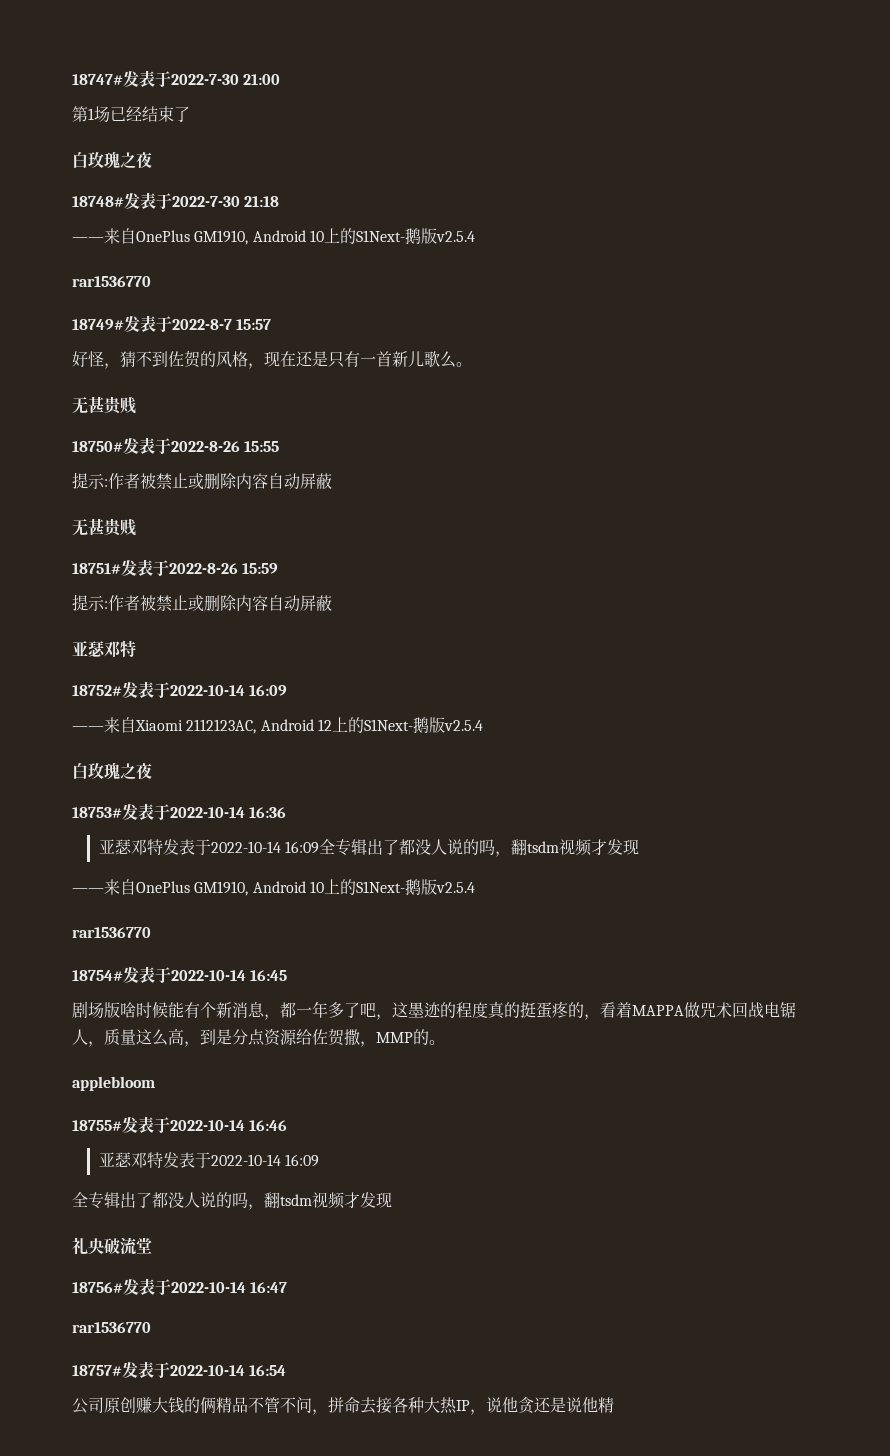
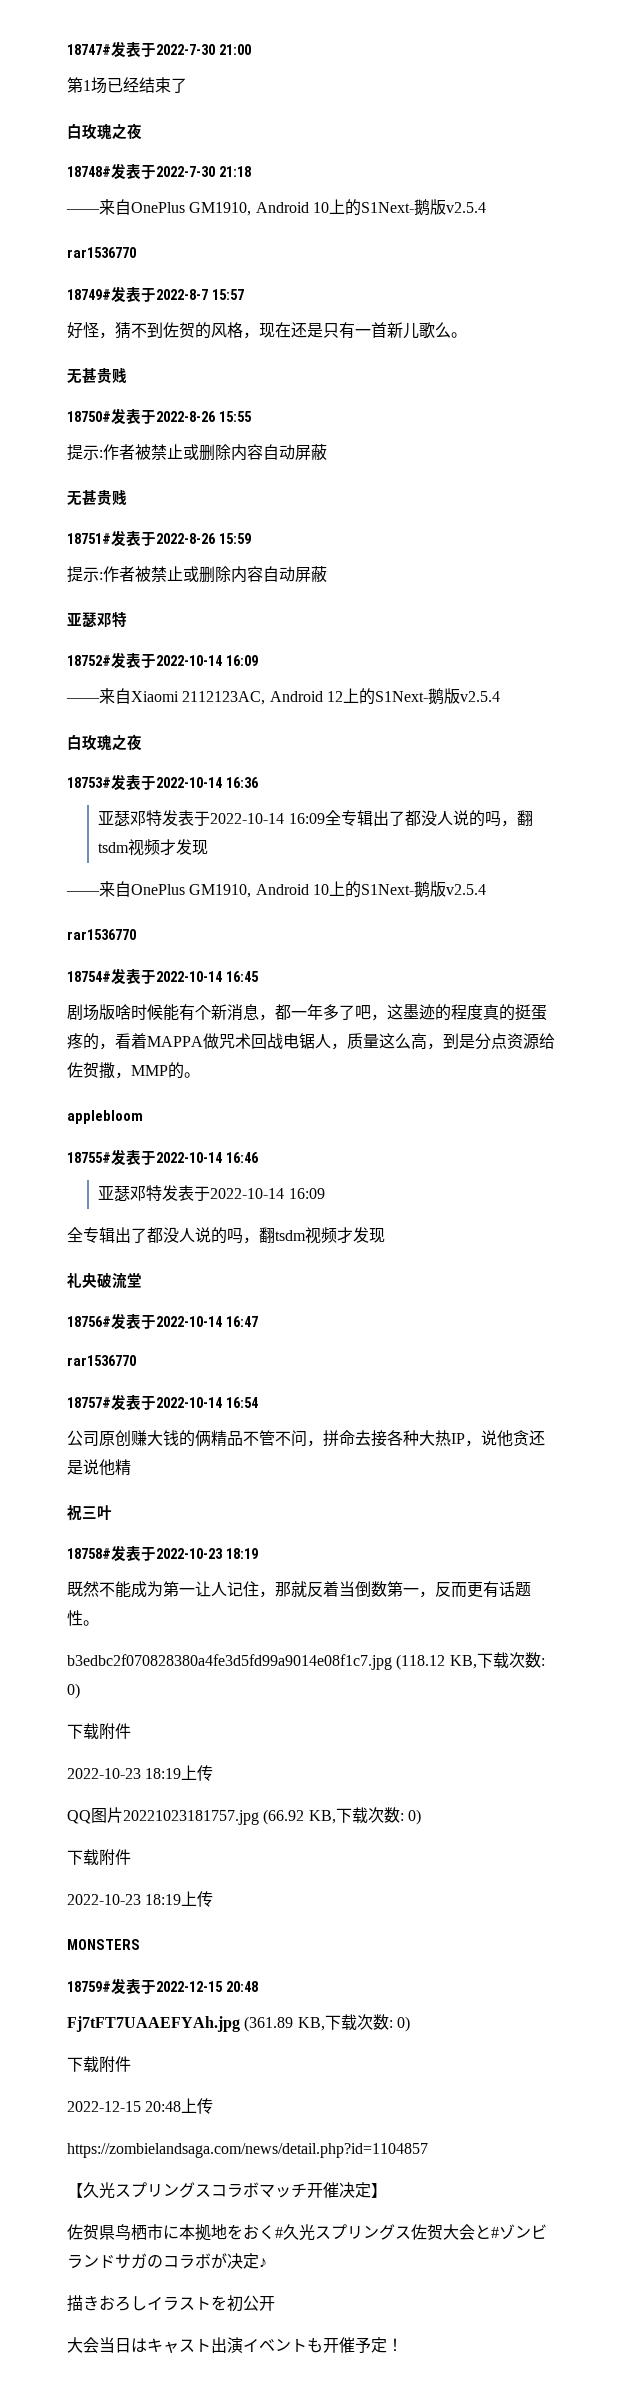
(614, 1405) none -> [67,1505,112,1521] [67,1545,258,1562] [67,1581,531,1598] [67,1610,99,1626] [67,1652,545,1670] [67,1683,80,1699] [67,1723,131,1740] [67,1765,214,1781] [67,1807,421,1825] [67,1849,131,1866] [67,1891,214,1907] [67,1939,140,1950] [67,1978,258,1995] [67,2014,410,2032] [67,2056,131,2073] [67,2098,214,2114] [67,2143,428,2158] [67,2182,387,2199] [67,2224,547,2241] [67,2253,267,2269] [67,2295,275,2312] [67,2337,403,2353] // 祝三叶 // 18758#发表于2022-10-23 18:19 // 既然不能成为第一让人记住，那就反着当倒数第一，反而更有话题性。 // b3edbc2f070828380a4fe3d5fd99a9014e08f1c7.jpg (118.12 KB,下载次数: 0) // 下载附件 // 2022-10-23 18:19上传 // QQ图片20221023181757.jpg (66.92 KB,下载次数: 0) // 下载附件 // 2022-10-23 18:19上传 // MONSTERS // 18759#发表于2022-12-15 20:48 // Fj7tFT7UAAEFYAh.jpg (361.89 KB,下载次数: 0) // 下载附件 // 2022-12-15 20:48上传 // https://zombielandsaga.com/news/detail.php?id=1104857 // 【久光スプリングスコラボマッチ开催决定】 // 佐贺県鸟栖市に本拠地をおく#久光スプリングス佐贺大会と#ゾンビランドサガのコラボが决定♪ // 描きおろしイラストを初公开 // 大会当日はキャスト出演イベントも开催予定！

